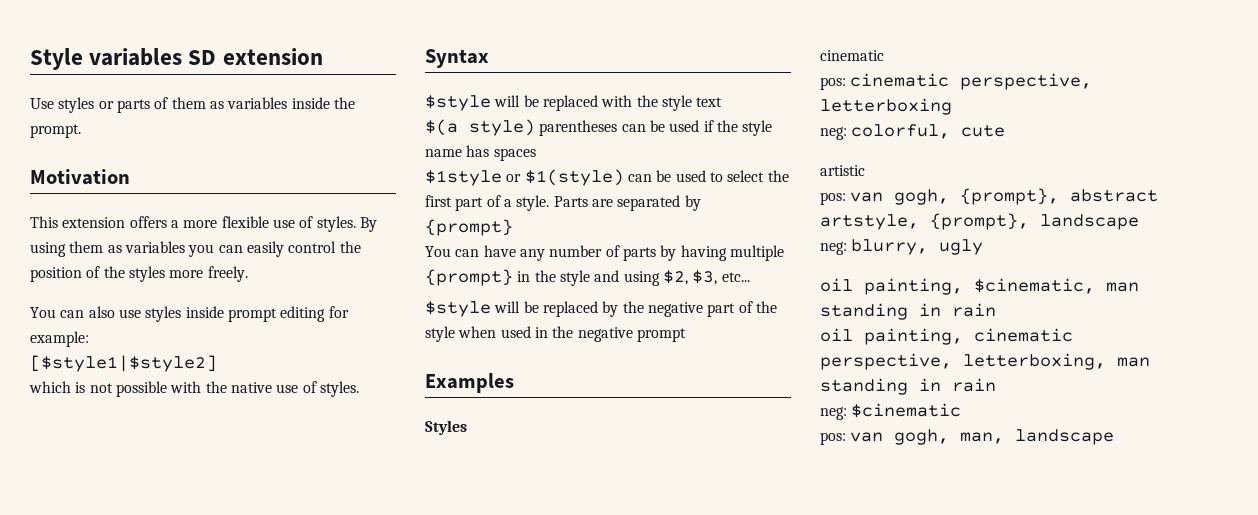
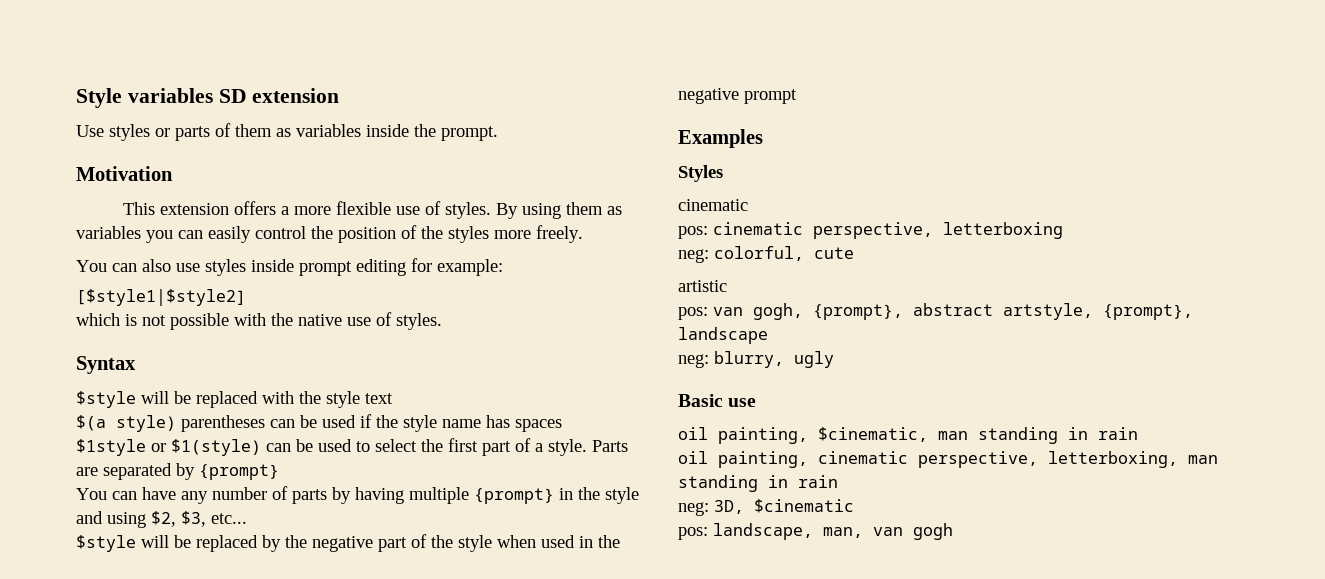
(984, 247) none -> [678,394,757,407] // Basic use
(847, 413) none -> [714,500,744,514] 3D,
[850,429,1115,445] van gogh, man, landscape -> [713,523,953,540] landscape, man, van gogh

